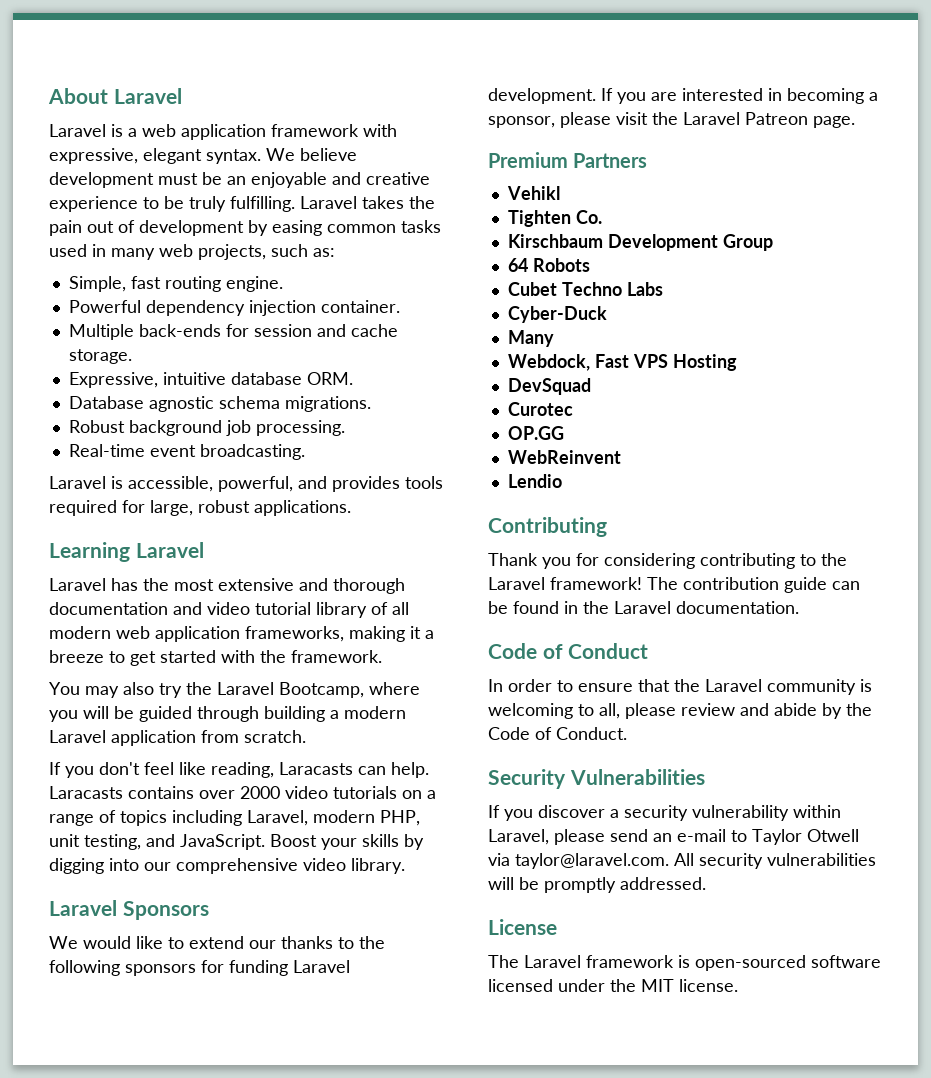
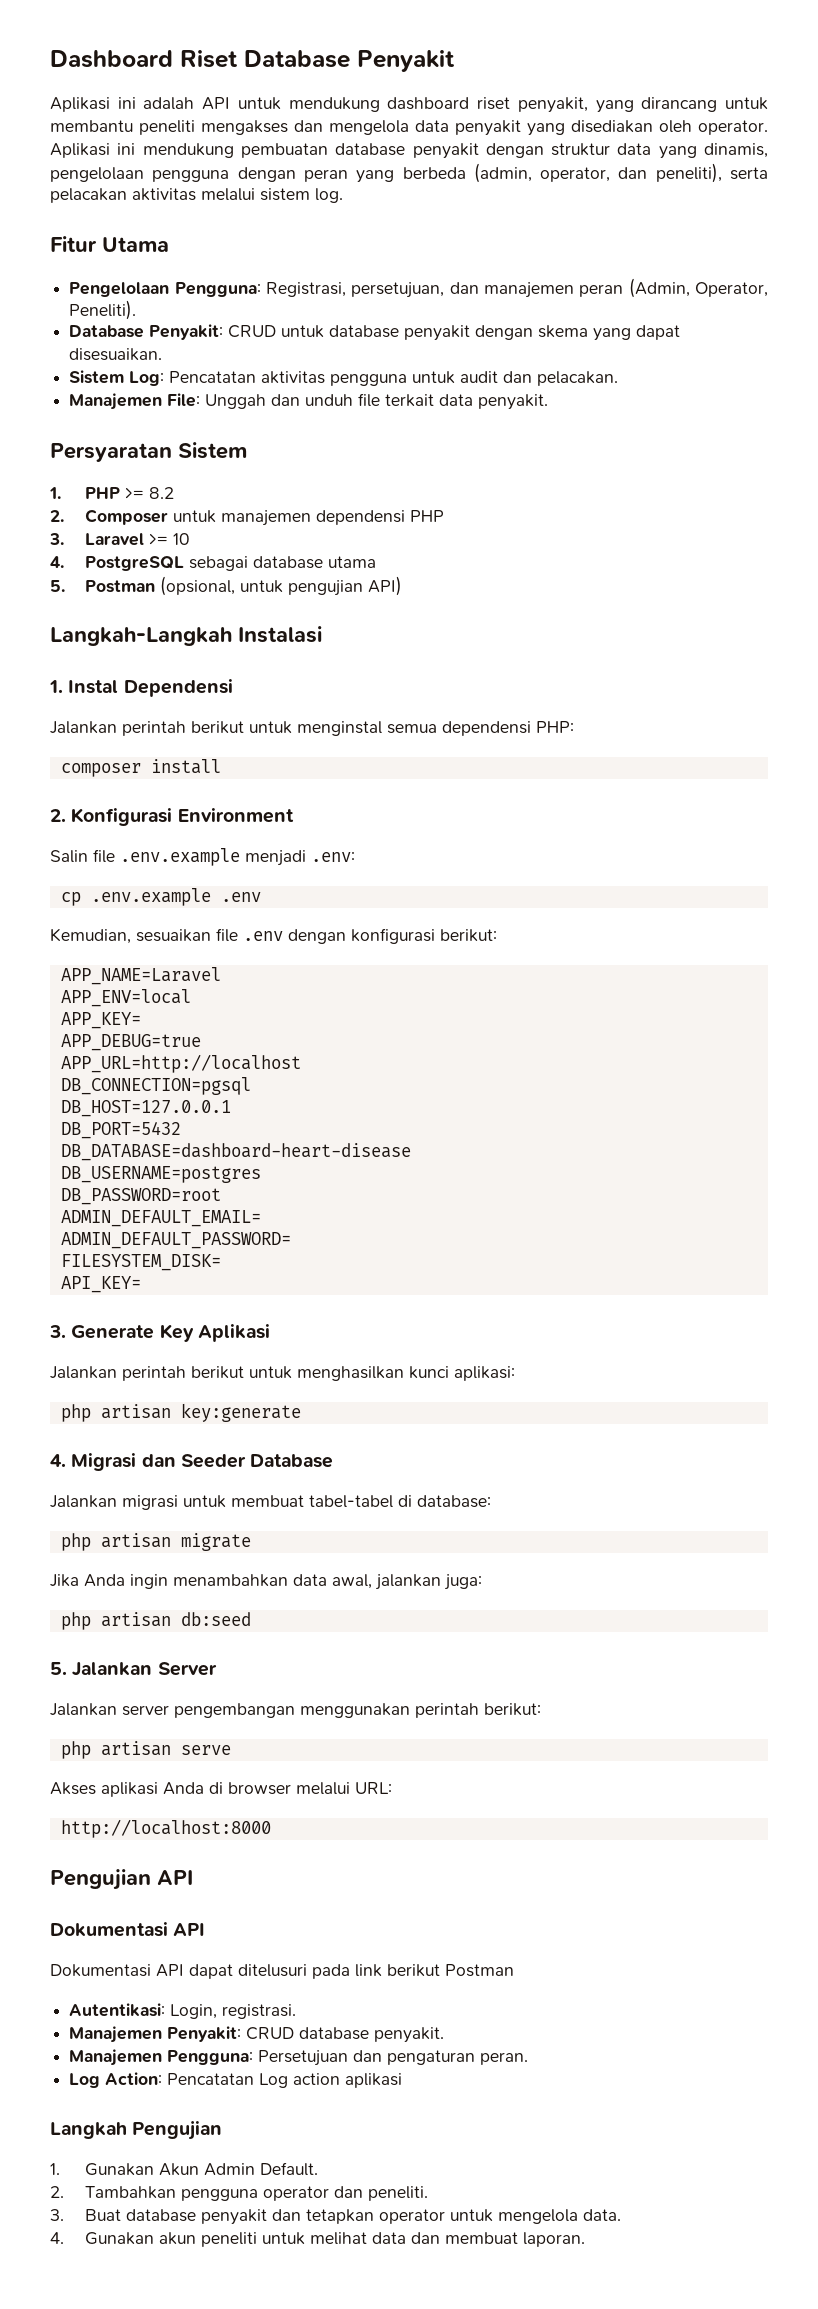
[48,88,182,104] [49,124,397,140] [49,148,357,164] [49,172,430,188] [49,196,435,212] [49,220,441,236] [49,244,335,260] [68,276,283,292] [68,300,400,316] [68,324,398,340] [68,349,132,364] [68,372,353,388] [68,396,371,412] [68,420,345,436] [68,444,305,460] [49,476,443,492] [49,500,351,516] [49,542,204,562] [49,578,405,594] [49,602,409,618] [49,626,434,642] [49,650,382,666] [49,682,420,698] [49,706,406,722] [49,730,306,746] [49,762,429,778] [49,786,436,799] [49,810,420,826] [49,834,424,850] [49,858,405,874] [49,900,209,920] [49,936,385,949] [49,960,350,976] [488,88,878,104] [488,112,855,128] [488,152,648,168] [506,186,560,200] [507,210,602,227] [507,234,773,251] [507,258,590,272] [507,282,663,296] [507,306,607,323] [507,330,554,347] [507,354,737,371] [507,378,591,395] [507,402,573,416] [507,426,564,440] [507,450,621,464] [507,474,562,488] [488,517,607,537] [488,553,847,569] [488,577,860,593] [488,601,799,614] [488,643,649,659] [488,679,872,695] [488,703,872,719] [488,727,627,740] [488,769,705,789] [488,805,841,821] [488,829,859,845] [488,853,876,869] [488,877,706,893] [488,919,557,935] [488,955,881,971] [488,979,738,992] About Laravel // Laravel is a web application framework with expressive, elegant syntax. We believe development must be an enjoyable and creative experience to be truly fulfilling. Laravel takes the pain out of development by easing common tasks used in many web projects, such as: // Simple, fast routing engine. // Powerful dependency injection container. // Multiple back-ends for session and cache storage. // Expressive, intuitive database ORM. // Database agnostic schema migrations. // Robust background job processing. // Real-time event broadcasting. // Laravel is accessible, powerful, and provides tools required for large, robust applications. // Learning Laravel // Laravel has the most extensive and thorough documentation and video tutorial library of all modern web application frameworks, making it a breeze to get started with the framework. // You may also try the Laravel Bootcamp, where you will be guided through building a modern Laravel application from scratch. // If you don't feel like reading, Laracasts can help. Laracasts contains over 2000 video tutorials on a range of topics including Laravel, modern PHP, unit testing, and JavaScript. Boost your skills by digging into our comprehensive video library. // Laravel Sponsors // We would like to extend our thanks to the following sponsors for funding Laravel development. If you are interested in becoming a sponsor, please visit the Laravel Patreon page. // Premium Partners // Vehikl // Tighten Co. // Kirschbaum Development Group // 64 Robots // Cubet Techno Labs // Cyber-Duck // Many // Webdock, Fast VPS Hosting // DevSquad // Curotec // OP.GG // WebReinvent // Lendio // Contributing // Thank you for considering contributing to the Laravel framework! The contribution guide can be found in the Laravel documentation. // Code of Conduct // In order to ensure that the Laravel community is welcoming to all, please review and abide by the Code of Conduct. // Security Vulnerabilities // If you discover a security vulnerability within Laravel, please send an e-mail to Taylor Otwell via taylor@laravel.com. All security vulnerabilities will be promptly addressed. // License // The Laravel framework is open-sourced software licensed under the MIT license. -> [50,50,455,72] [50,97,769,113] [50,120,768,136] [50,143,768,159] [50,163,768,183] [50,188,343,203] [50,236,169,252] [69,278,768,298] [69,300,137,320] [69,324,681,341] [69,348,163,361] [69,370,619,386] [69,393,549,410] [50,442,247,462] [49,487,174,499] [50,509,444,526] [49,533,190,546] [50,556,376,571] [50,576,402,596] [50,626,322,646] [49,679,233,697] [50,721,574,736] [60,759,221,777] [50,808,294,826] [50,848,355,866] [60,888,261,906] [50,928,497,944] [60,967,221,985] [60,989,191,1007] [60,1012,141,1029] [60,1034,201,1051] [60,1054,301,1073] [60,1077,251,1095] [60,1100,231,1117] [60,1121,181,1139] [60,1143,411,1161] [60,1166,261,1183] [60,1188,221,1205] [60,1210,261,1227] [60,1232,291,1249] [60,1254,221,1271] [60,1276,141,1293] [49,1324,270,1342] [50,1366,515,1381] [60,1403,301,1422] [50,1453,334,1471] [50,1495,491,1510] [60,1533,251,1551] [50,1574,482,1590] [60,1612,251,1630] [50,1662,217,1677] [50,1703,541,1718] [60,1741,231,1759] [50,1782,392,1797] [60,1819,271,1838] [50,1869,193,1890] [50,1922,206,1937] [50,1964,514,1979] [69,2003,297,2019] [69,2026,445,2043] [69,2049,529,2066] [69,2072,403,2088] [50,2121,223,2140] [50,2162,318,2176] [50,2186,428,2201] [50,2209,621,2225] [50,2232,585,2247] Dashboard Riset Database Penyakit // Aplikasi ini adalah API untuk mendukung dashboard riset penyakit, yang dirancang untuk membantu peneliti mengakses dan mengelola data penyakit yang disediakan oleh operator. Aplikasi ini mendukung pembuatan database penyakit dengan struktur data yang dinamis, pengelolaan pengguna dengan peran yang berbeda (admin, operator, dan peneliti), serta pelacakan aktivitas melalui sistem log. // Fitur Utama // Pengelolaan Pengguna: Registrasi, persetujuan, dan manajemen peran (Admin, Operator, Peneliti). // Database Penyakit: CRUD untuk database penyakit dengan skema yang dapat disesuaikan. // Sistem Log: Pencatatan aktivitas pengguna untuk audit dan pelacakan. // Manajemen File: Unggah dan unduh file terkait data penyakit. // Persyaratan Sistem // 1. PHP >= 8.2 // 2. Composer untuk manajemen dependensi PHP // 3. Laravel >= 10 // 4. PostgreSQL sebagai database utama // 5. Postman (opsional, untuk pengujian API) // Langkah-Langkah Instalasi // 1. Instal Dependensi // Jalankan perintah berikut untuk menginstal semua dependensi PHP: // composer install // 2. Konfigurasi Environment // Salin file .env.example menjadi .env: // cp .env.example .env // Kemudian, sesuaikan file .env dengan konfigurasi berikut: // APP_NAME=Laravel // APP_ENV=local // APP_KEY= // APP_DEBUG=true // APP_URL=http://localhost // DB_CONNECTION=pgsql // DB_HOST=127.0.0.1 // DB_PORT=5432 // DB_DATABASE=dashboard-heart-disease // DB_USERNAME=postgres // DB_PASSWORD=root // ADMIN_DEFAULT_EMAIL= // ADMIN_DEFAULT_PASSWORD= // FILESYSTEM_DISK= // API_KEY= // 3. Generate Key Aplikasi // Jalankan perintah berikut untuk menghasilkan kunci aplikasi: // php artisan key:generate // 4. Migrasi dan Seeder Database // Jalankan migrasi untuk membuat tabel-tabel di database: // php artisan migrate // Jika Anda ingin menambahkan data awal, jalankan juga: // php artisan db:seed // 5. Jalankan Server // Jalankan server pengembangan menggunakan perintah berikut: // php artisan serve // Akses aplikasi Anda di browser melalui URL: // http://localhost:8000 // Pengujian API // Dokumentasi API // Dokumentasi API dapat ditelusuri pada link berikut Postman // Autentikasi: Login, registrasi. // Manajemen Penyakit: CRUD database penyakit. // Manajemen Pengguna: Persetujuan dan pengaturan peran. // Log Action: Pencatatan Log action aplikasi // Langkah Pengujian // 1. Gunakan Akun Admin Default. // 2. Tambahkan pengguna operator dan peneliti. // 3. Buat database penyakit dan tetapkan operator untuk mengelola data. // 4. Gunakan akun peneliti untuk melihat data dan membuat laporan.

